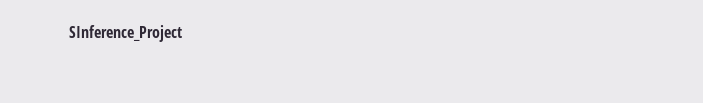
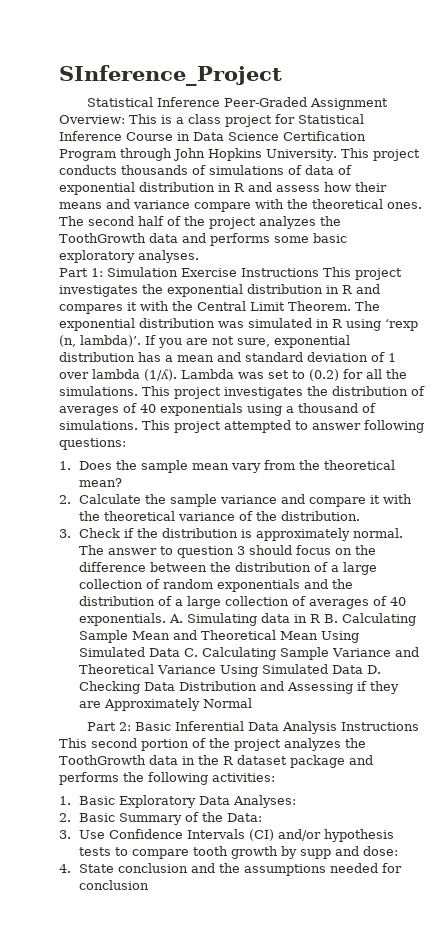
(182, 33) none -> [86,97,388,110] [59,114,364,127] [59,131,366,141] [59,148,420,161] [59,165,352,175] [59,182,387,195] [59,199,422,212] [59,216,341,229] [59,233,347,246] [59,250,199,263] [59,267,402,280] [59,284,380,297] [59,301,380,314] [59,318,418,331] [59,335,350,348] [59,352,396,362] [59,369,407,381] [59,386,425,399] [59,403,376,416] [59,420,424,433] [59,438,126,450] [59,460,396,473] [79,478,123,487] [59,494,413,507] [79,511,361,521] [59,528,404,541] [79,545,377,558] [79,562,378,575] [79,579,354,592] [79,596,407,609] [79,613,417,626] [79,630,360,643] [79,647,420,660] [79,664,382,677] [79,681,400,694] [79,698,253,711] [86,721,419,734] [59,738,366,751] [59,755,373,768] [59,772,275,785] [59,795,297,808] [59,812,263,825] [59,829,395,842] [79,846,399,859] [59,863,403,876] [79,880,150,890] // Statistical Inference Peer-Graded Assignment Overview: This is a class project for Statistical Inference Course in Data Science Certification Program through John Hopkins University. This project conducts thousands of simulations of data of exponential distribution in R and assess how their means and variance compare with the theoretical ones. The second half of the project analyzes the ToothGrowth data and performs some basic exploratory analyses. // Part 1: Simulation Exercise Instructions This project investigates the exponential distribution in R and compares it with the Central Limit Theorem. The exponential distribution was simulated in R using ‘rexp (n, lambda)’. If you are not sure, exponential distribution has a mean and standard deviation of 1 over lambda (1/ʎ). Lambda was set to (0.2) for all the simulations. This project investigates the distribution of averages of 40 exponentials using a thousand of simulations. This project attempted to answer following questions: // 1. Does the sample mean vary from the theoretical mean? // 2. Calculate the sample variance and compare it with the theoretical variance of the distribution. // 3. Check if the distribution is approximately normal. The answer to question 3 should focus on the difference between the distribution of a large collection of random exponentials and the distribution of a large collection of averages of 40 exponentials. A. Simulating data in R B. Calculating Sample Mean and Theoretical Mean Using Simulated Data C. Calculating Sample Variance and Theoretical Variance Using Simulated Data D. Checking Data Distribution and Assessing if they are Approximately Normal // Part 2: Basic Inferential Data Analysis Instructions This second portion of the project analyzes the ToothGrowth data in the R dataset package and performs the following activities: // 1. Basic Exploratory Data Analyses: // 2. Basic Summary of the Data: // 3. Use Confidence Intervals (CI) and/or hypothesis tests to compare tooth growth by supp and dose: // 4. State conclusion and the assumptions needed for conclusion

